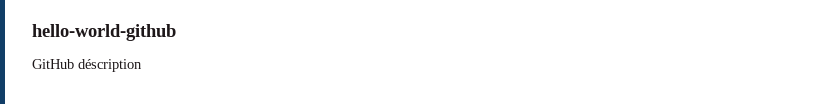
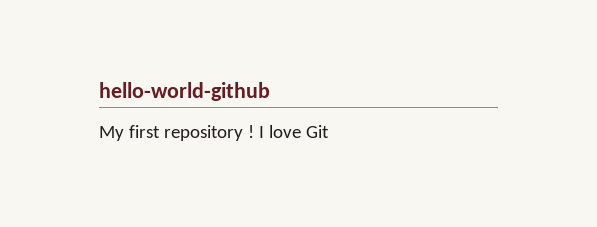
[32,59,142,72] GitHub déscription -> [99,125,329,141] My first repository ! I love Git

